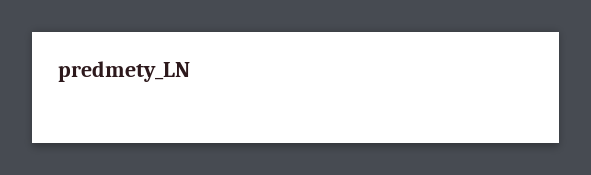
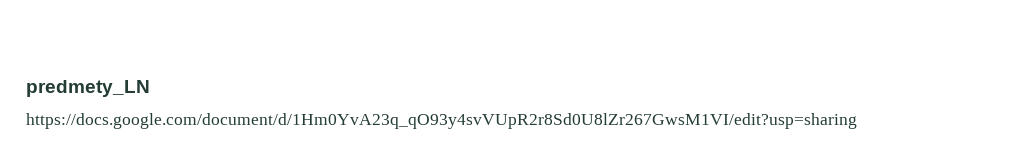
(190, 71) none -> [26,113,857,129] // https://docs.google.com/document/d/1Hm0YvA23q_qO93y4svVUpR2r8Sd0U8lZr267GwsM1VI/edit?usp=sharing

